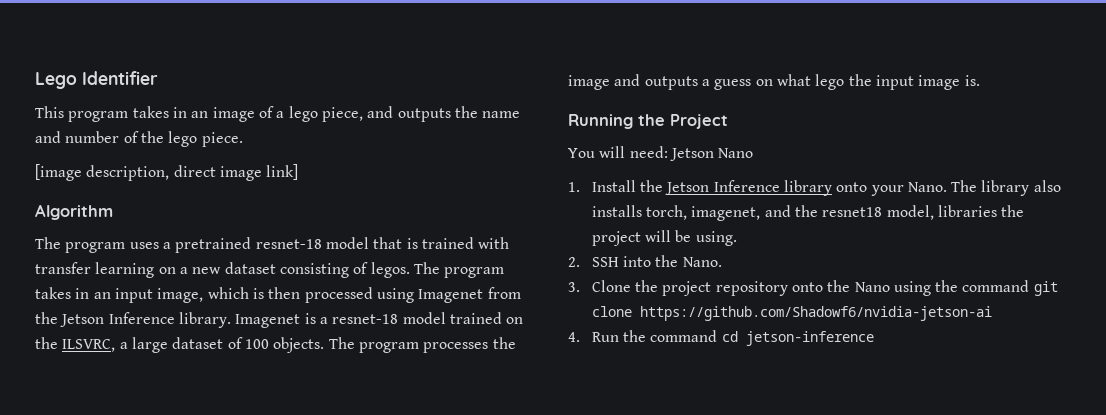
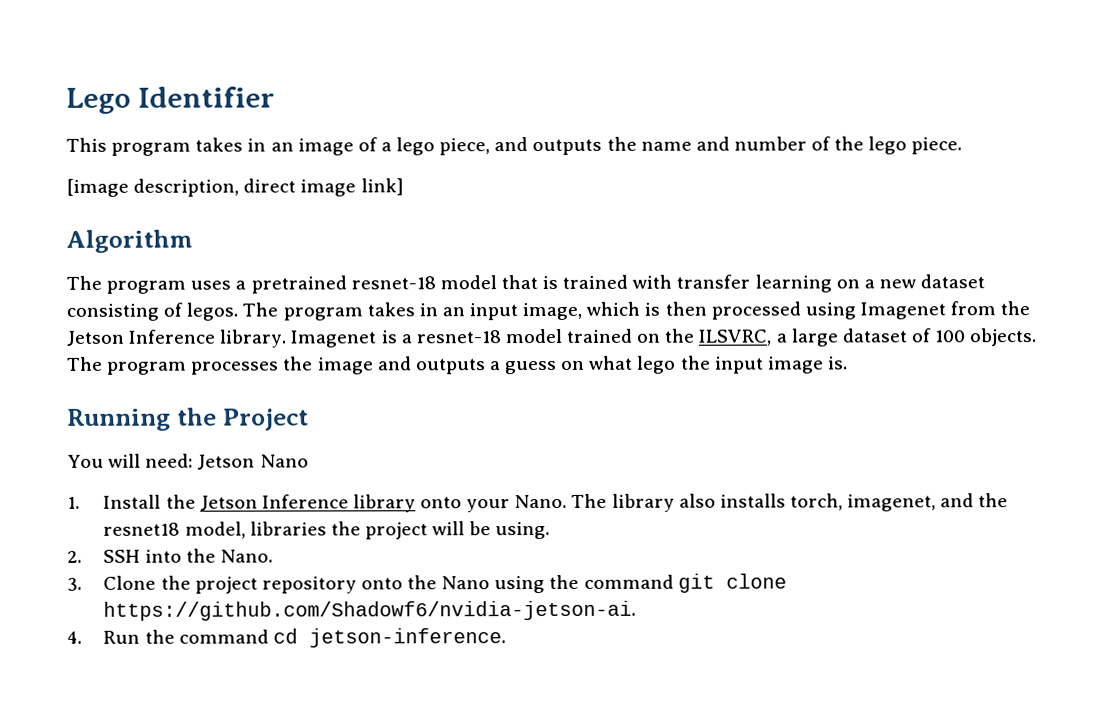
[639,306,992,321] https://github.com/Shadowf6/nvidia-jetson-ai -> [103,600,637,621] https://github.com/Shadowf6/nvidia-jetson-ai.
[745,331,874,346] jetson-inference -> [308,628,506,648] jetson-inference.

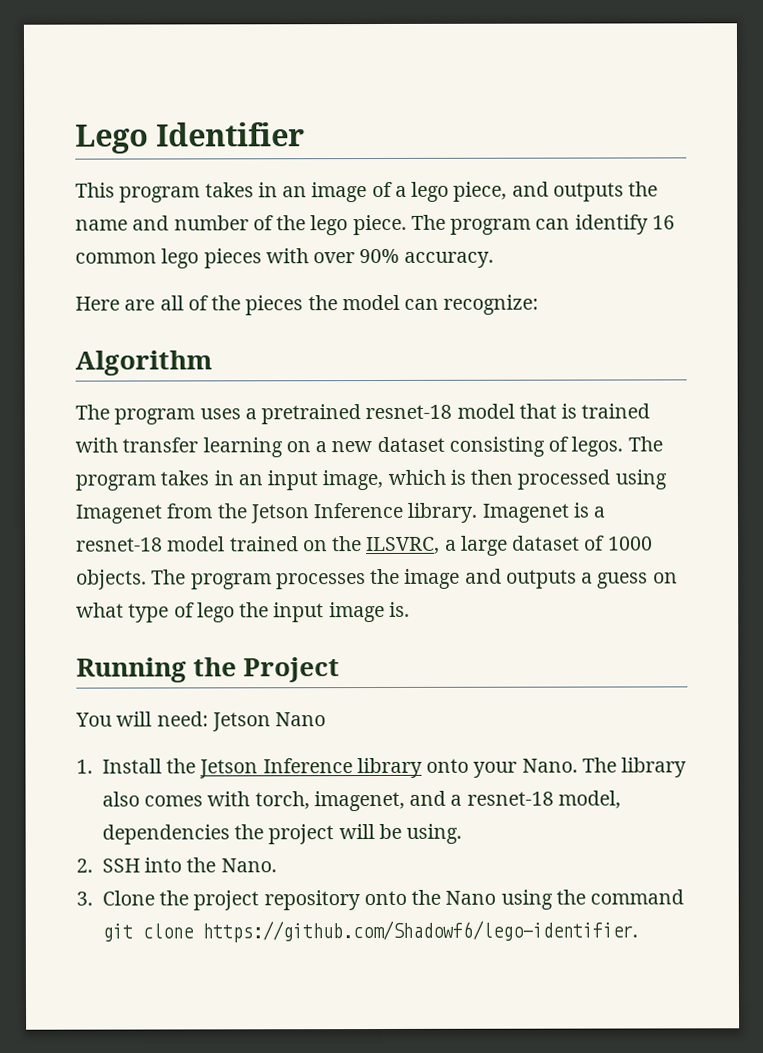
[66,178,404,197] // [image description, direct image link] -> [410,214,675,235] [75,248,494,269] [75,294,540,316] The program can identify 16 common lego pieces with over 90% accuracy. // Here are all of the pieces the model can recognize:
[934,330,966,343] 100 -> [607,536,653,551] 1000
(634, 362) none -> [128,602,195,623] type of
[719,493,786,508] installs -> [144,791,251,807] comes with
[978,493,1009,508] [103,521,327,539] the resnet18 model, libraries -> [450,790,621,809] [101,824,230,845] a resnet-18 model, dependencies
[103,600,637,621] [67,628,506,648] https://github.com/Shadowf6/nvidia-jetson-ai. // 4. Run the command cd jetson-inference. -> [201,920,638,943] https://github.com/Shadowf6/lego-identifier.

